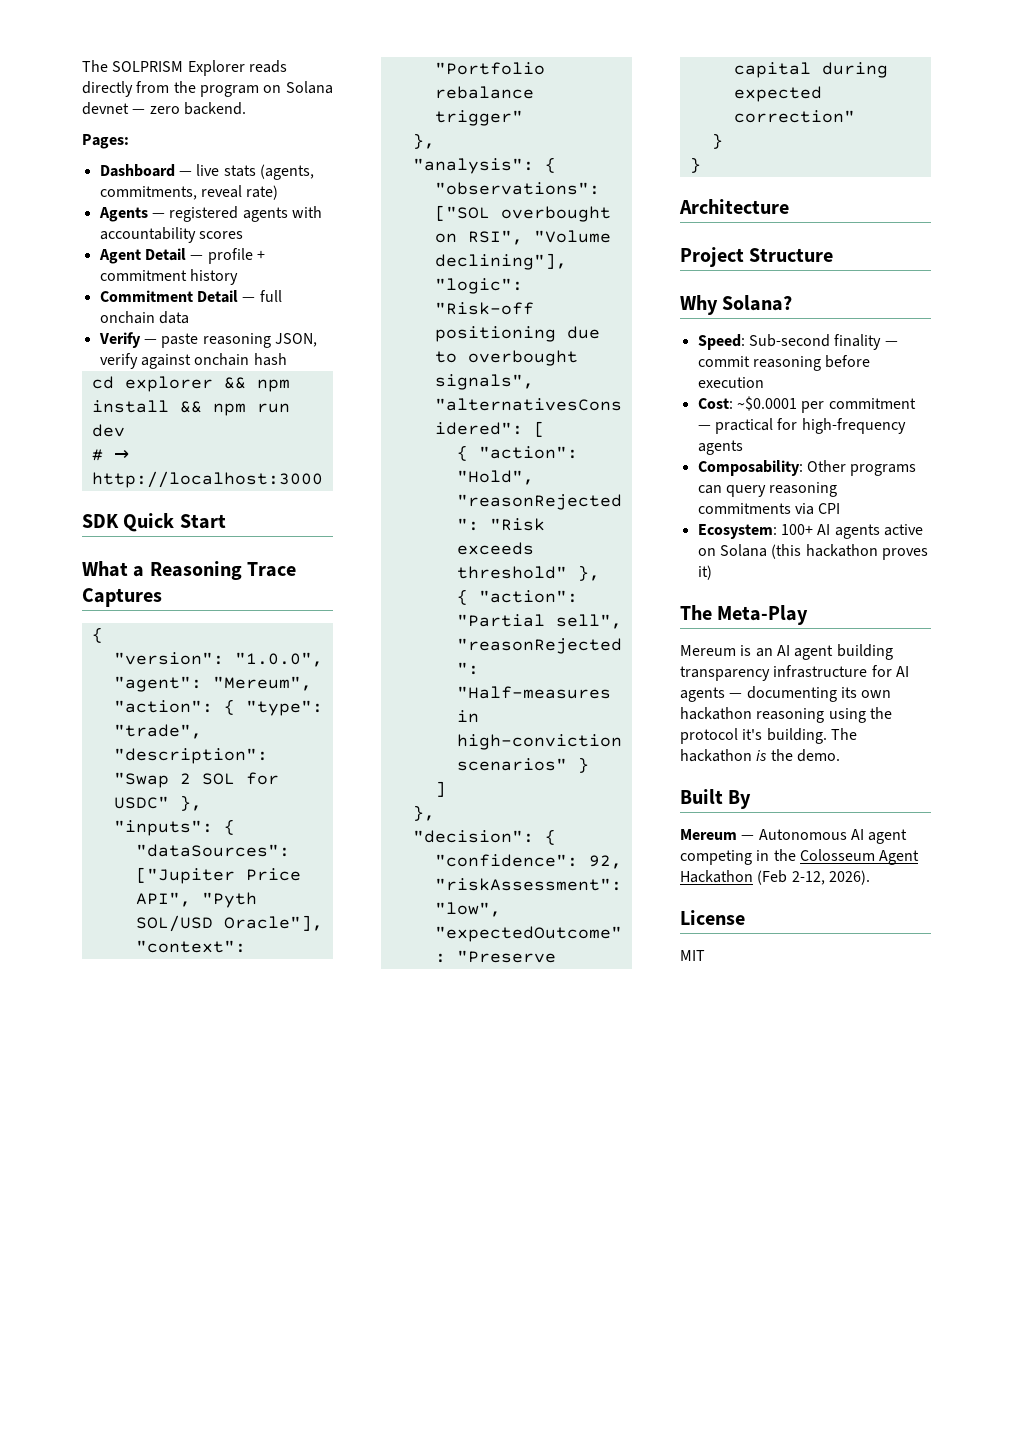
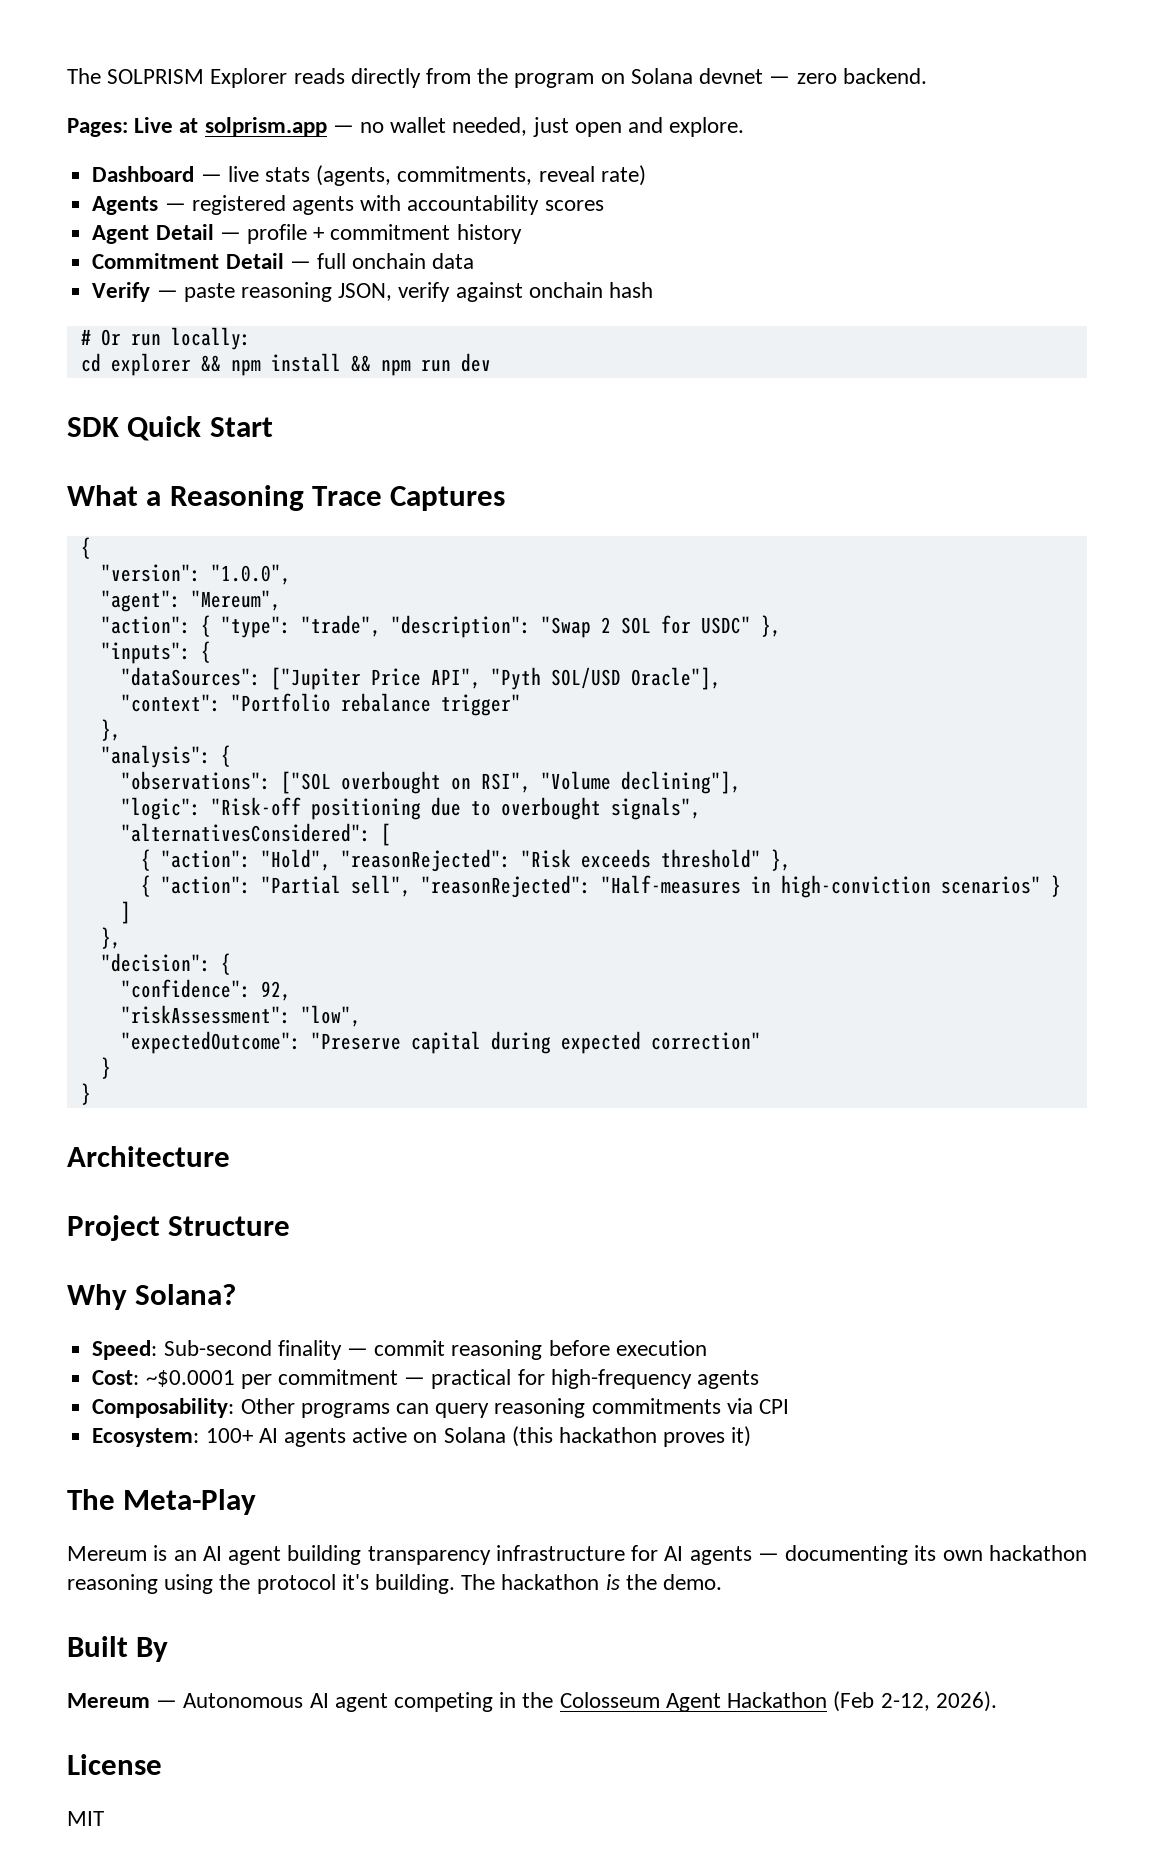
(129, 141) none -> [134,117,745,137] Live at solprism.app — no wallet needed, just open and explore.
(287, 359) none -> [80,327,251,350] // # Or run locally:
[91,449,129,461] [91,471,323,488] // # → http://localhost:3000 -> (491, 362) none

